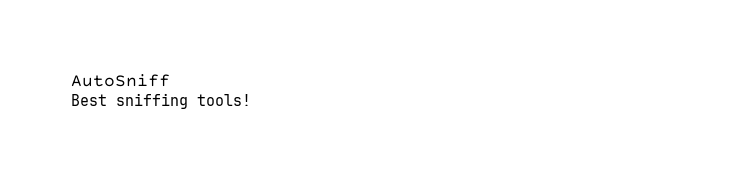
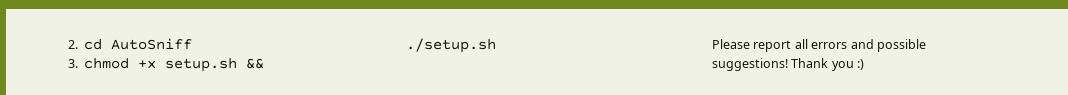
(71, 80) none -> [68,39,103,50] 2. cd
[71,93,251,109] Best sniffing tools! -> [68,58,265,72] [406,38,497,53] [712,39,926,52] [712,58,865,71] 3. chmod +x setup.sh && ./setup.sh // Please report all errors and possible suggestions! Thank you :)

